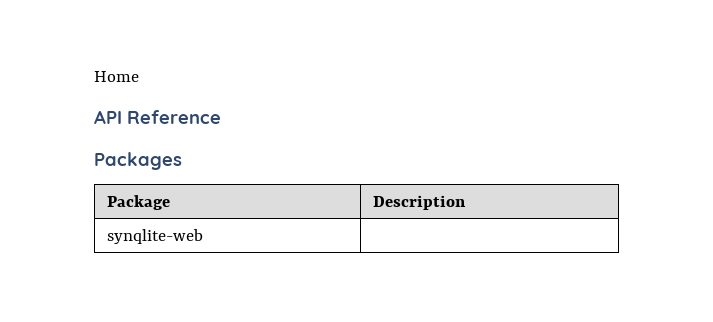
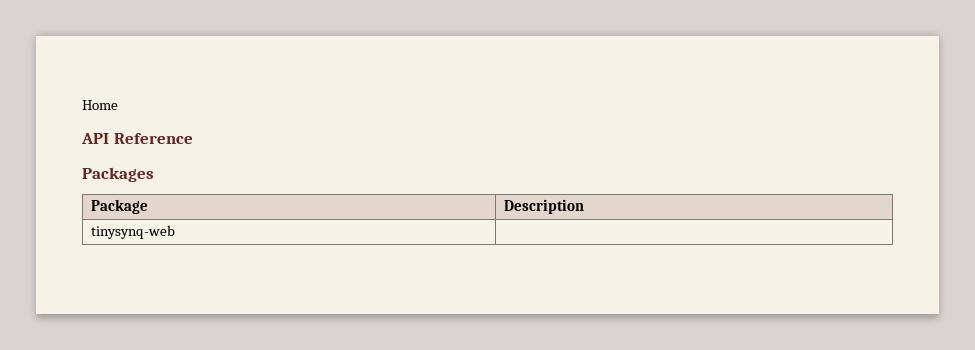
[107,229,204,244] synqlite-web -> [90,225,175,239] tinysynq-web

